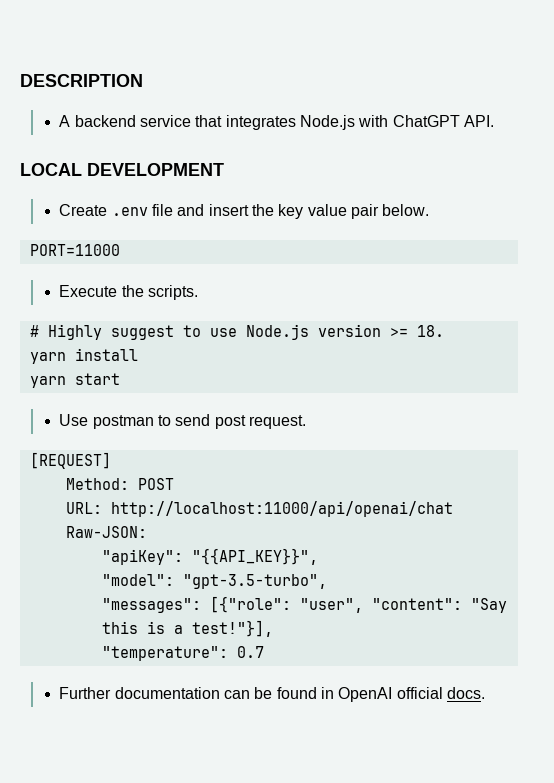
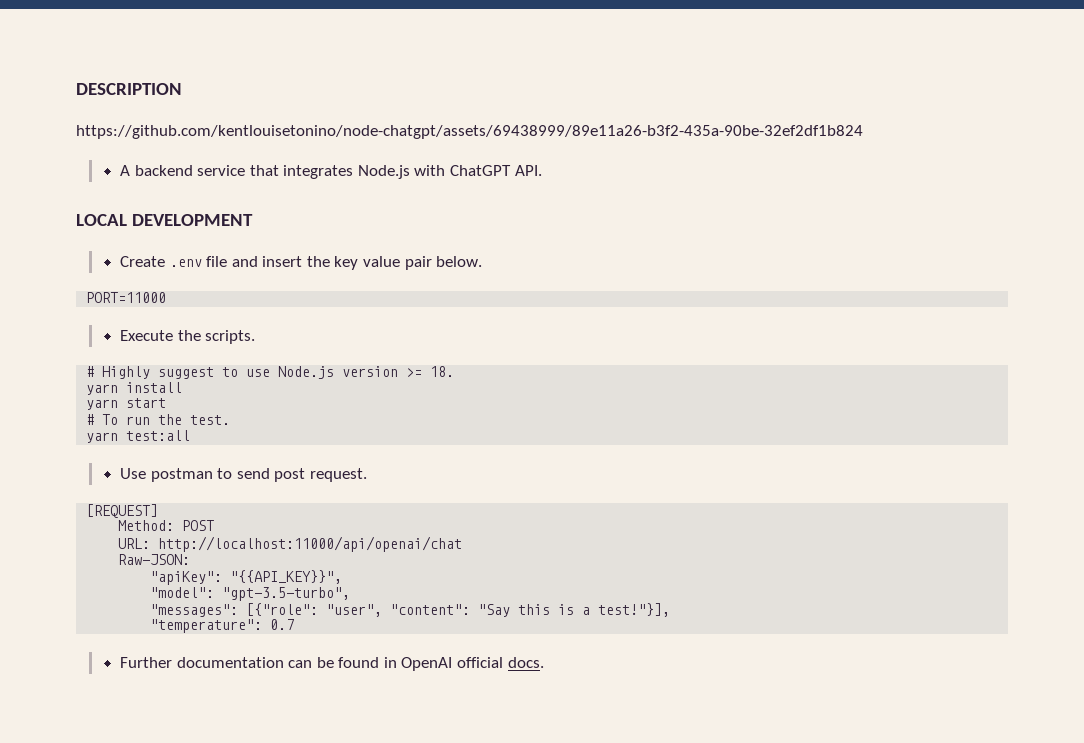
(143, 80) none -> [76,125,863,139] // https://github.com/kentlouisetonino/node-chatgpt/assets/69438999/89e11a26-b3f2-435a-90be-32ef2df1b824
(120, 379) none -> [86,414,231,425] [86,430,191,443] // # To run the test. // yarn test:all

